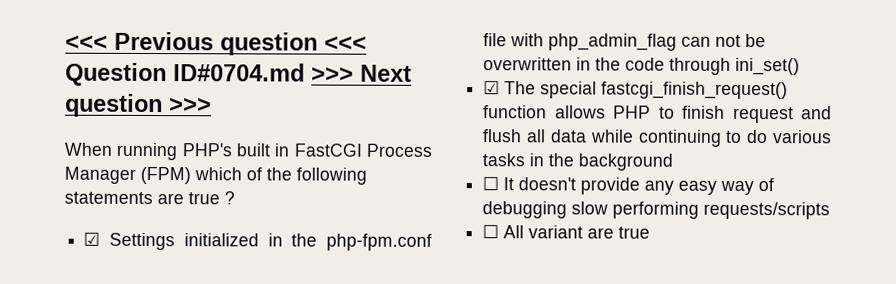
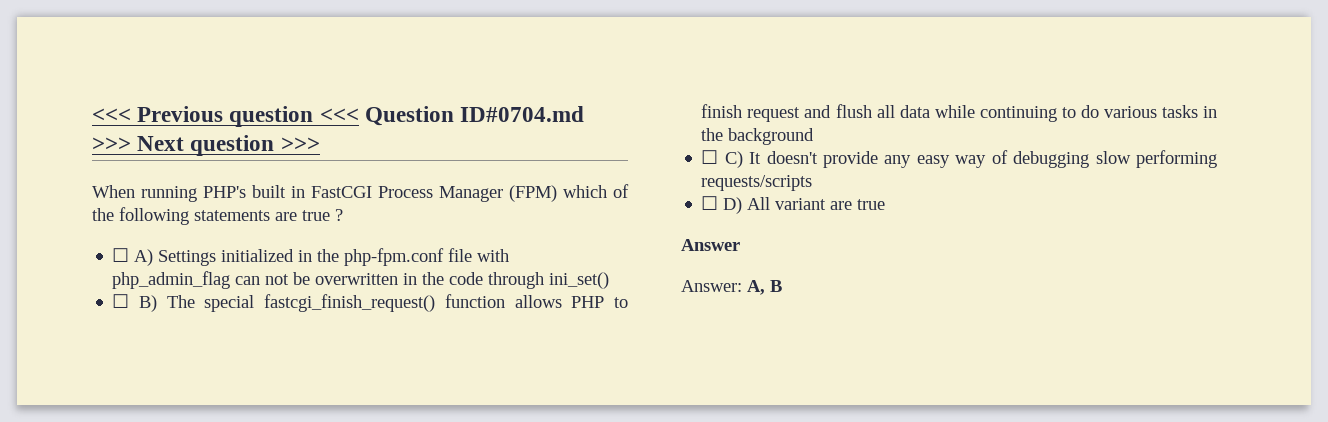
[83,231,101,246] ☑ -> [112,248,154,266] ☐ A)
[483,80,501,95] ☑ -> [112,294,158,312] ☐ B)
(500, 183) none -> [724,151,743,168] C)
(500, 231) none -> [723,197,743,214] D)
(651, 232) none -> [681,239,740,251] [681,280,782,295] // Answer // Answer: A, B

